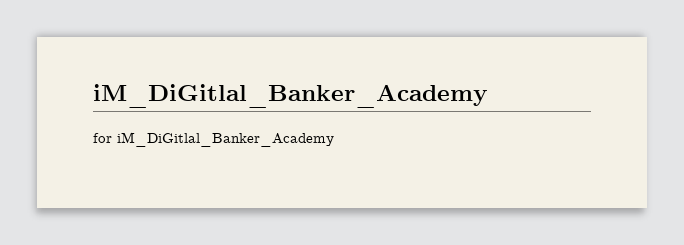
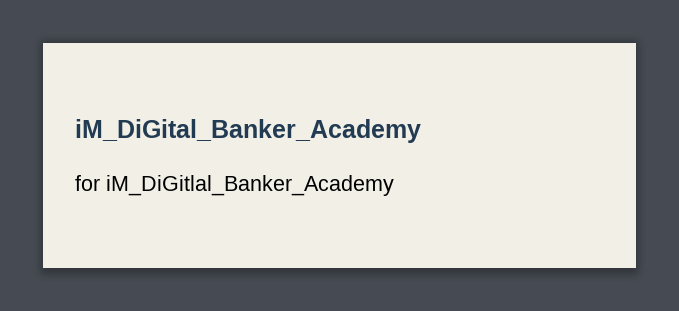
[93,84,488,108] iM_DiGitlal_Banker_Academy -> [75,119,421,143] iM_DiGital_Banker_Academy

